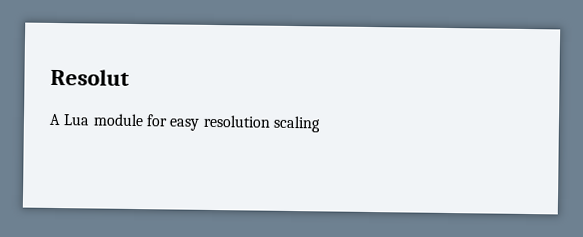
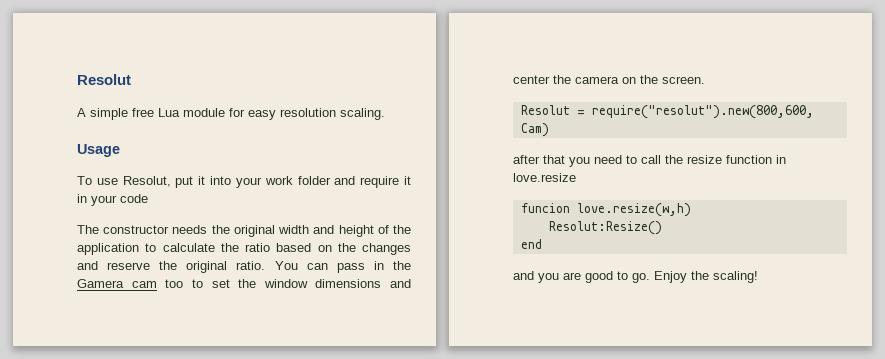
(61, 119) none -> [90,108,154,120] simple free
[272,115,321,133] scaling -> [340,108,385,120] [77,144,120,157] [77,176,411,188] [77,194,148,206] [77,225,412,237] [77,243,411,255] [77,261,411,273] [77,279,411,288] [513,75,705,84] [520,105,814,119] [520,123,549,137] [513,155,786,167] [513,173,576,182] [520,203,691,217] [548,221,662,235] [520,239,542,249] [513,271,758,283] scaling. // Usage // To use Resolut, put it into your work folder and require it in your code // The constructor needs the original width and height of the application to calculate the ratio based on the changes and reserve the original ratio. You can pass in the Gamera cam too to set the window dimensions and center the camera on the screen. // Resolut = require("resolut").new(800,600, Cam) // after that you need to call the resize function in love.resize // funcion love.resize(w,h) // Resolut:Resize() // end // and you are good to go. Enjoy the scaling!

